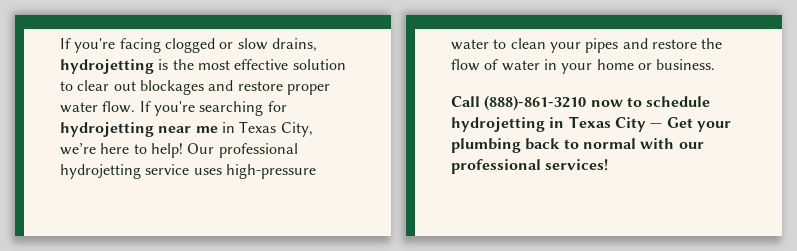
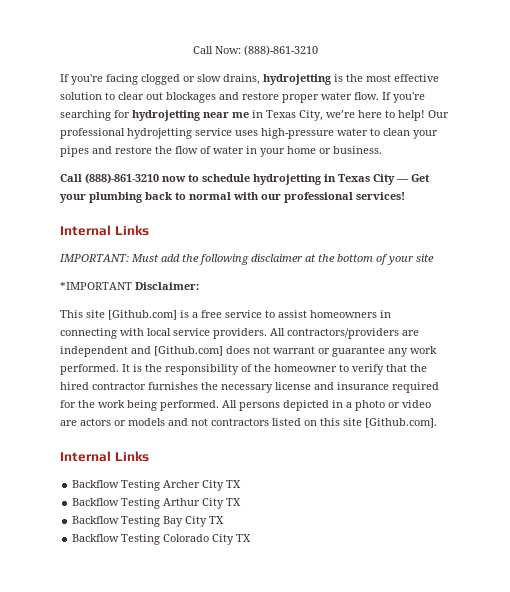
(60, 43) none -> [192,45,318,56] Call Now: (888)-861-3210 //
(609, 165) none -> [60,225,149,236] [59,254,434,265] [60,282,199,290] [60,310,391,320] [60,328,419,339] [60,346,437,357] [60,364,427,375] [60,382,439,393] [60,400,431,411] [60,418,437,428] [60,451,149,462] [72,480,242,491] [72,498,242,509] [72,516,225,527] [72,534,252,545] // Internal Links // IMPORTANT: Must add the following disclaimer at the bottom of your site // *IMPORTANT Disclaimer: // This site [Github.com] is a free service to assist homeowners in connecting with local service providers. All contractors/providers are independent and [Github.com] does not warrant or guarantee any work performed. It is the responsibility of the homeowner to verify that the hired contractor furnishes the necessary license and insurance required for the work being performed. All persons depicted in a photo or video are actors or models and not contractors listed on this site [Github.com]. // Internal Links // Backflow Testing Archer City TX // Backflow Testing Arthur City TX // Backflow Testing Bay City TX // Backflow Testing Colorado City TX

